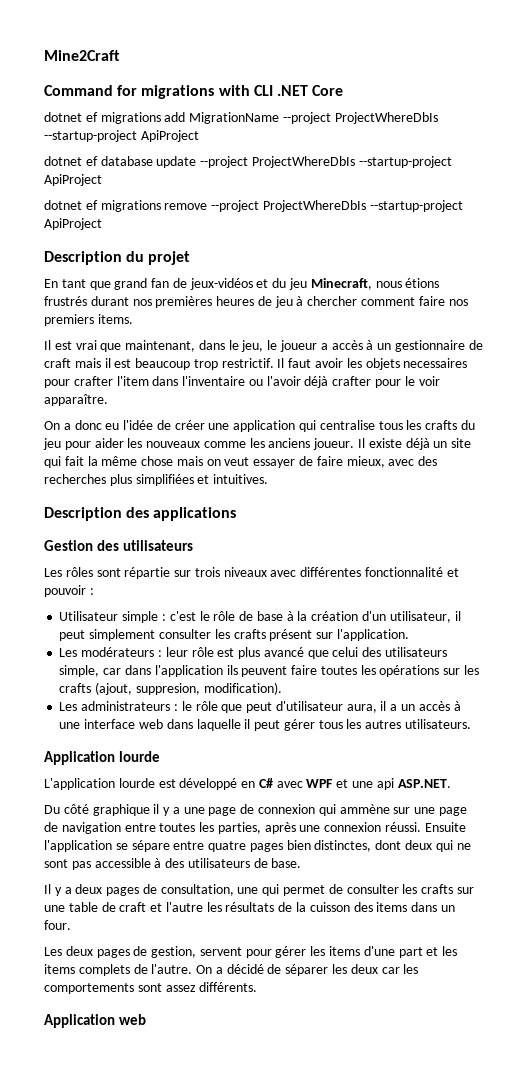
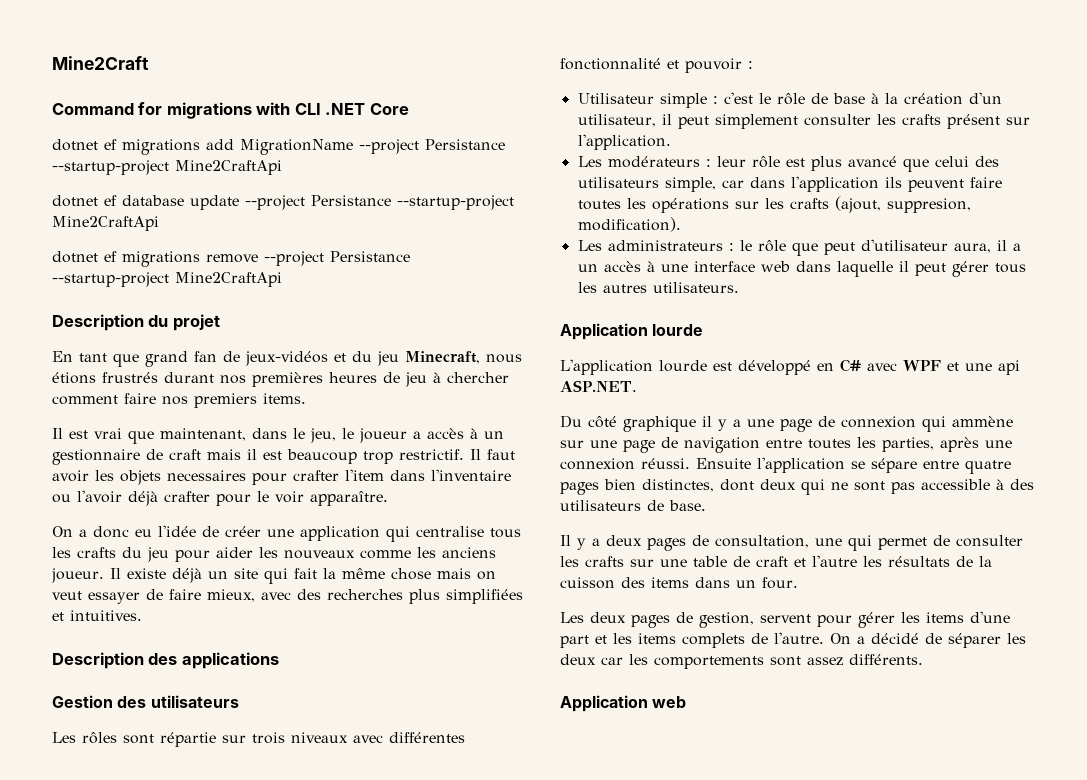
[334,112,438,124] [44,130,199,142] ProjectWhereDbIs --startup-project ApiProject -> [425,139,505,150] [52,160,282,175] Persistance --startup-project Mine2CraftApi
[251,156,452,168] [44,174,102,186] ProjectWhereDbIs --startup-project ApiProject -> [311,195,514,210] [52,216,159,231] Persistance --startup-project Mine2CraftApi
[262,200,463,212] [44,218,102,230] ProjectWhereDbIs --startup-project ApiProject -> [330,251,410,262] [52,272,282,287] Persistance --startup-project Mine2CraftApi

